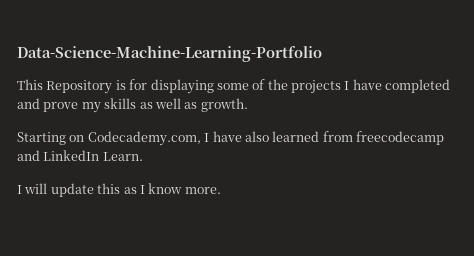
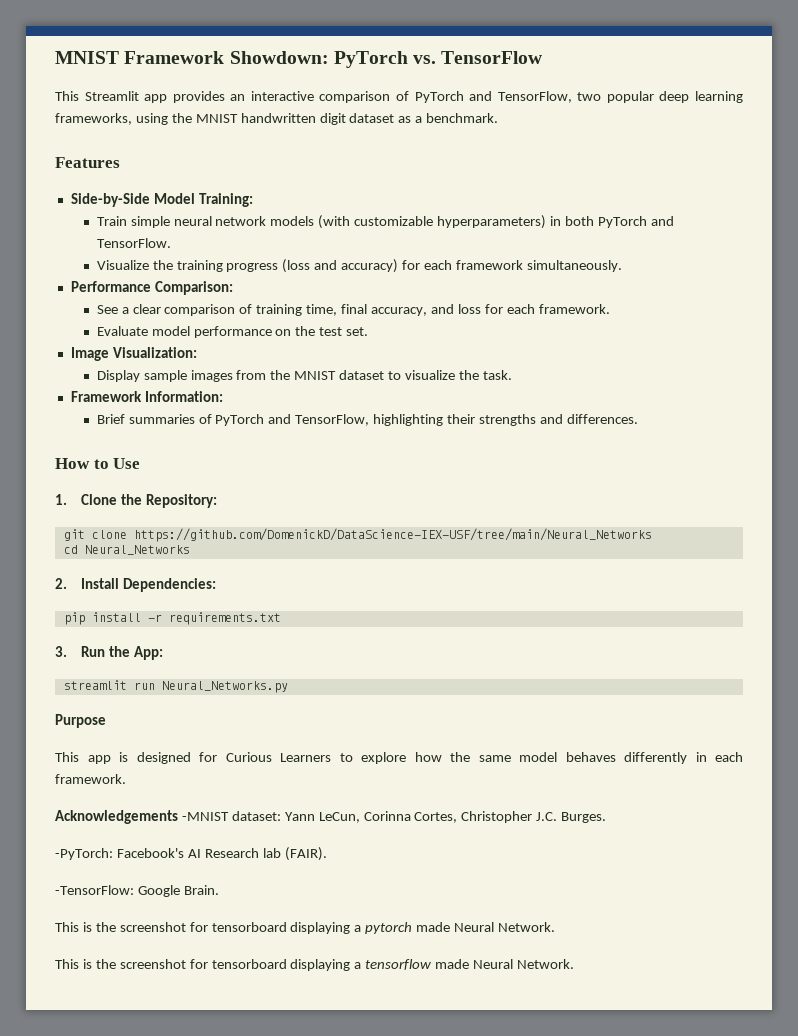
[17,46,322,62] [17,79,451,94] [17,98,248,113] [17,131,444,146] [17,150,143,161] [17,183,221,197] Data-Science-Machine-Learning-Portfolio // This Repository is for displaying some of the projects I have completed and prove my skills as well as growth. // Starting on Codecademy.com, I have also learned from freecodecamp and LinkedIn Learn. // I will update this as I know more. -> [55,51,543,68] [55,91,743,103] [55,113,499,125] [55,157,120,168] [70,193,253,207] [96,215,674,229] [96,238,171,248] [96,259,622,273] [70,281,233,295] [96,304,610,316] [96,326,369,338] [70,347,197,361] [96,370,512,382] [70,391,223,402] [96,414,638,426] [55,458,141,469] [55,494,217,508] [63,528,652,542] [63,545,190,555] [55,578,216,592] [63,612,281,625] [55,646,163,660] [63,680,288,693] [55,714,106,728] [55,752,743,764] [55,774,126,784] [55,810,607,824] [55,847,327,861] [55,885,219,897] [55,922,556,934] [55,959,575,971] MNIST Framework Showdown: PyTorch vs. TensorFlow // This Streamlit app provides an interactive comparison of PyTorch and TensorFlow, two popular deep learning frameworks, using the MNIST handwritten digit dataset as a benchmark. // Features // Side-by-Side Model Training: // Train simple neural network models (with customizable hyperparameters) in both PyTorch and TensorFlow. // Visualize the training progress (loss and accuracy) for each framework simultaneously. // Performance Comparison: // See a clear comparison of training time, final accuracy, and loss for each framework. // Evaluate model performance on the test set. // Image Visualization: // Display sample images from the MNIST dataset to visualize the task. // Framework Information: // Brief summaries of PyTorch and TensorFlow, highlighting their strengths and differences. // How to Use // 1. Clone the Repository: // git clone https://github.com/DomenickD/DataScience-IEX-USF/tree/main/Neural_Networks // cd Neural_Networks // 2. Install Dependencies: // pip install -r requirements.txt // 3. Run the App: // streamlit run Neural_Networks.py // Purpose // This app is designed for Curious Learners to explore how the same model behaves differently in each framework. // Acknowledgements -MNIST dataset: Yann LeCun, Corinna Cortes, Christopher J.C. Burges. // -PyTorch: Facebook's AI Research lab (FAIR). // -TensorFlow: Google Brain. // This is the screenshot for tensorboard displaying a pytorch made Neural Network. // This is the screenshot for tensorboard displaying a tensorflow made Neural Network.

